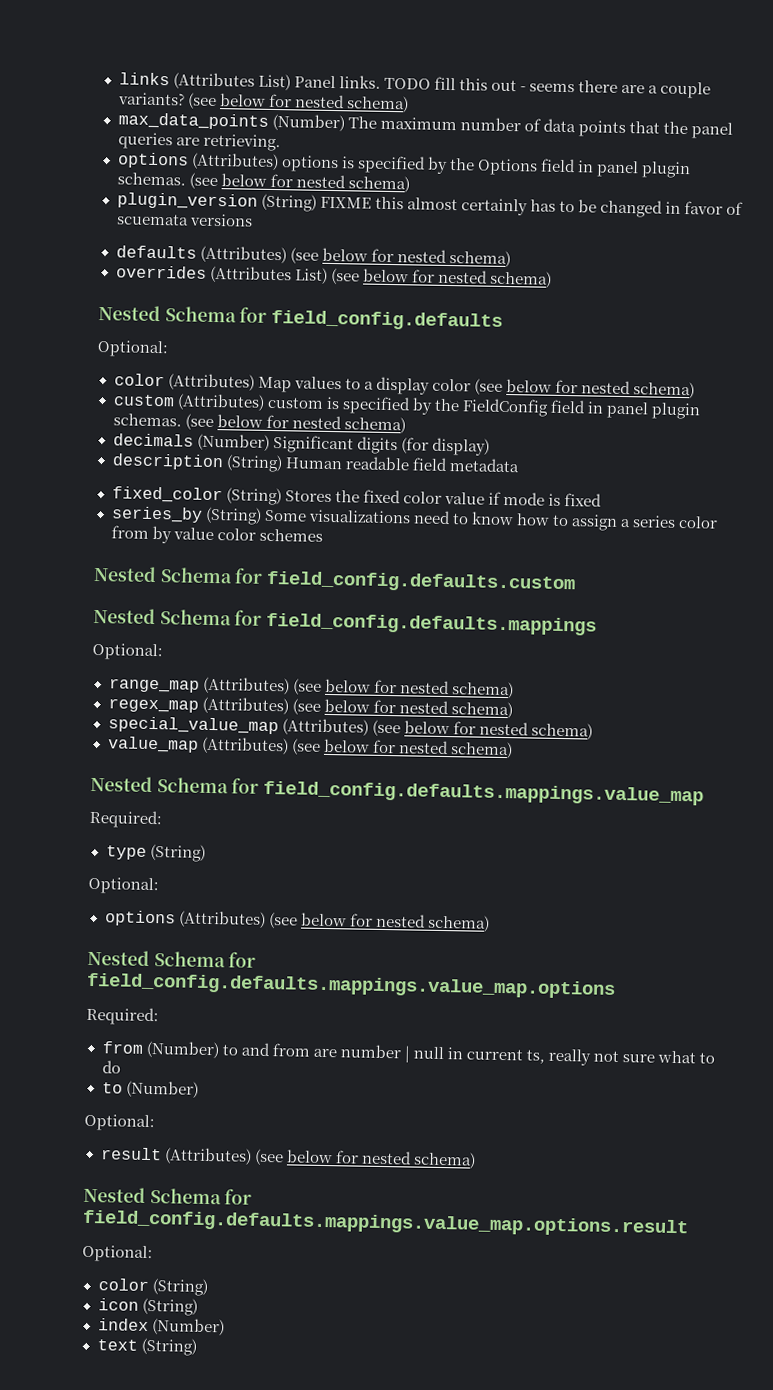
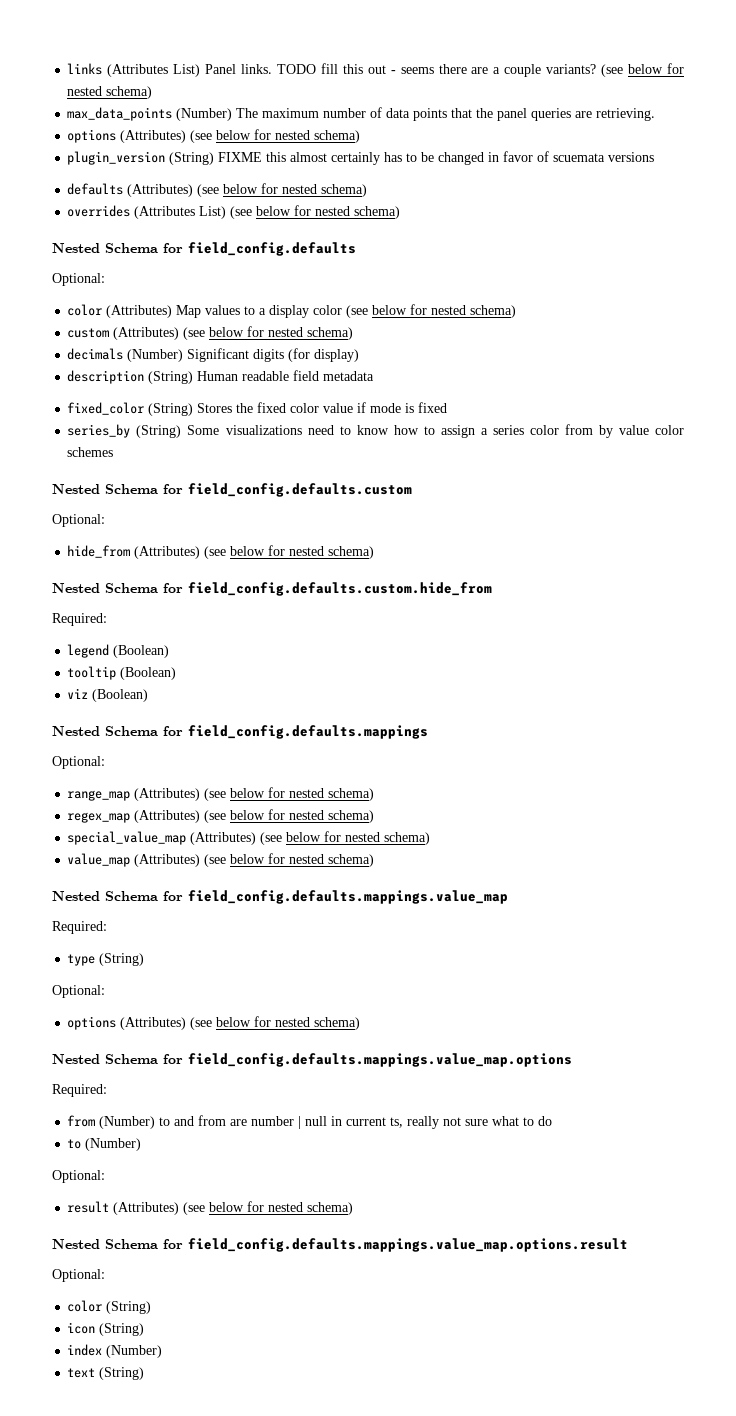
[280,155,692,179] [116,172,186,186] options is specified by the Options field in panel plugin schemas. -> (187, 136) none
[266,396,702,420] [112,413,182,427] custom is specified by the FieldConfig field in panel plugin schemas. -> (180, 333) none
(577, 582) none -> [52,514,105,527] [67,545,375,559] [52,582,492,596] [52,613,107,626] [67,644,170,658] [67,666,177,680] [67,688,149,702] // Optional: // hide_from (Attributes) (see below for nested schema) // Nested Schema for field_config.defaults.custom.hide_from // Required: // legend (Boolean) // tooltip (Boolean) // viz (Boolean)

